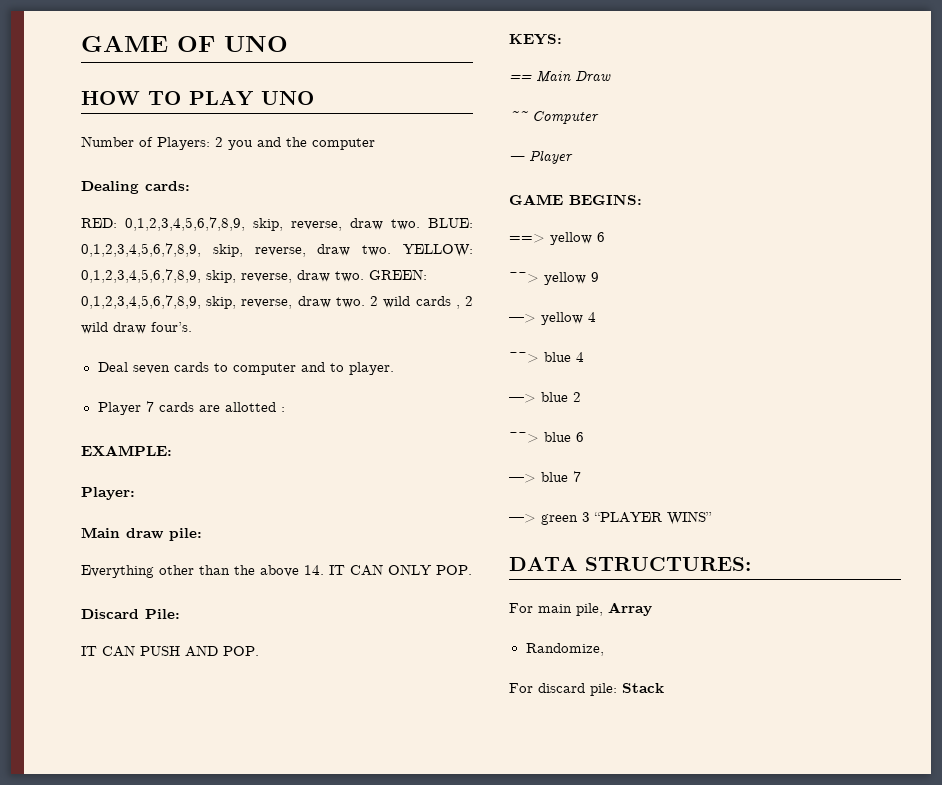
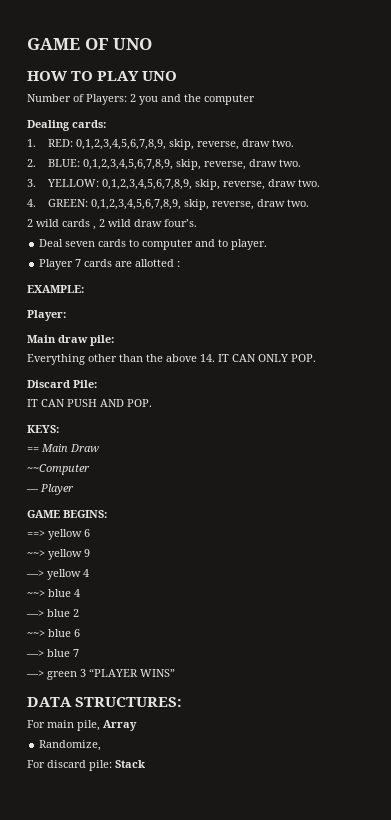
(190, 186) none -> [27,139,36,147] 1.
(420, 224) none -> [27,159,36,167] // 2.
(392, 250) none -> [27,179,36,187] // 3.
(364, 276) none -> [27,199,36,207] // 4.
(365, 302) none -> (310, 203) //
[509,111,599,124] ~~ Computer -> [27,464,90,475] ~~Computer

